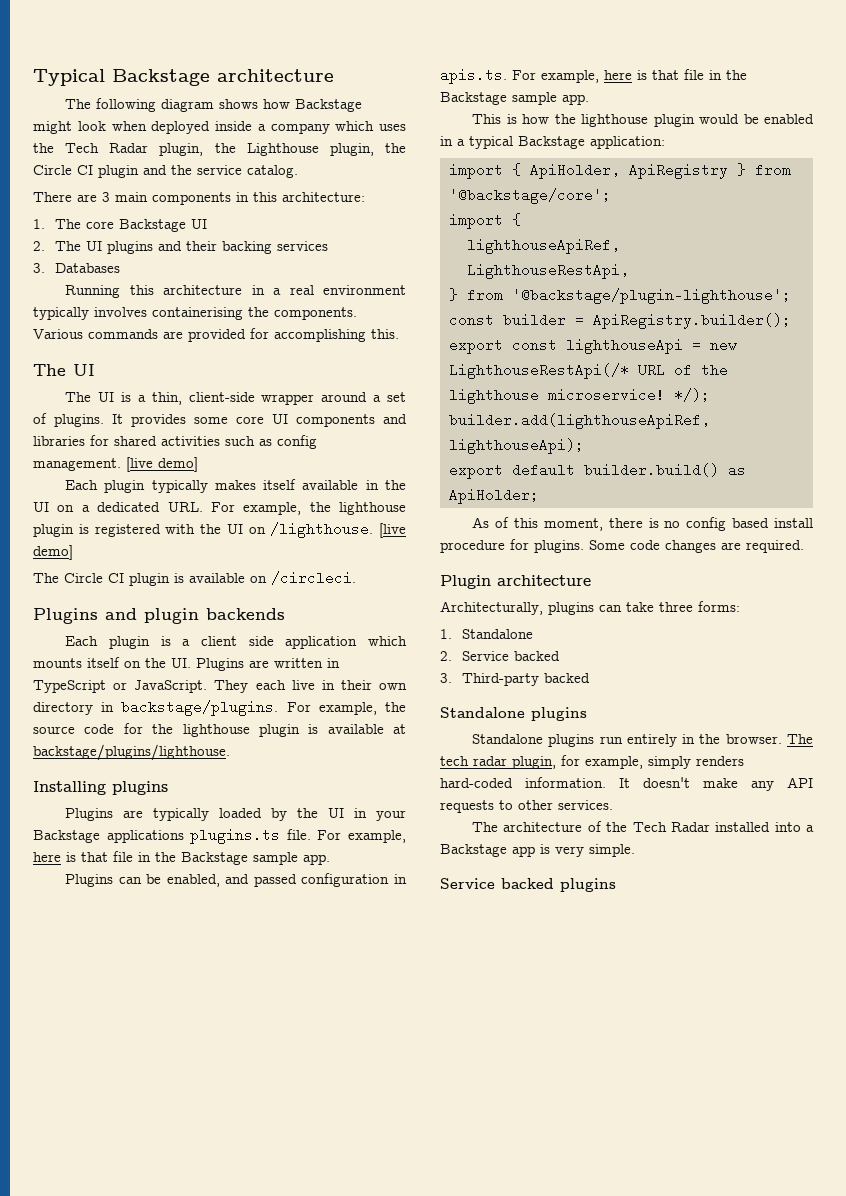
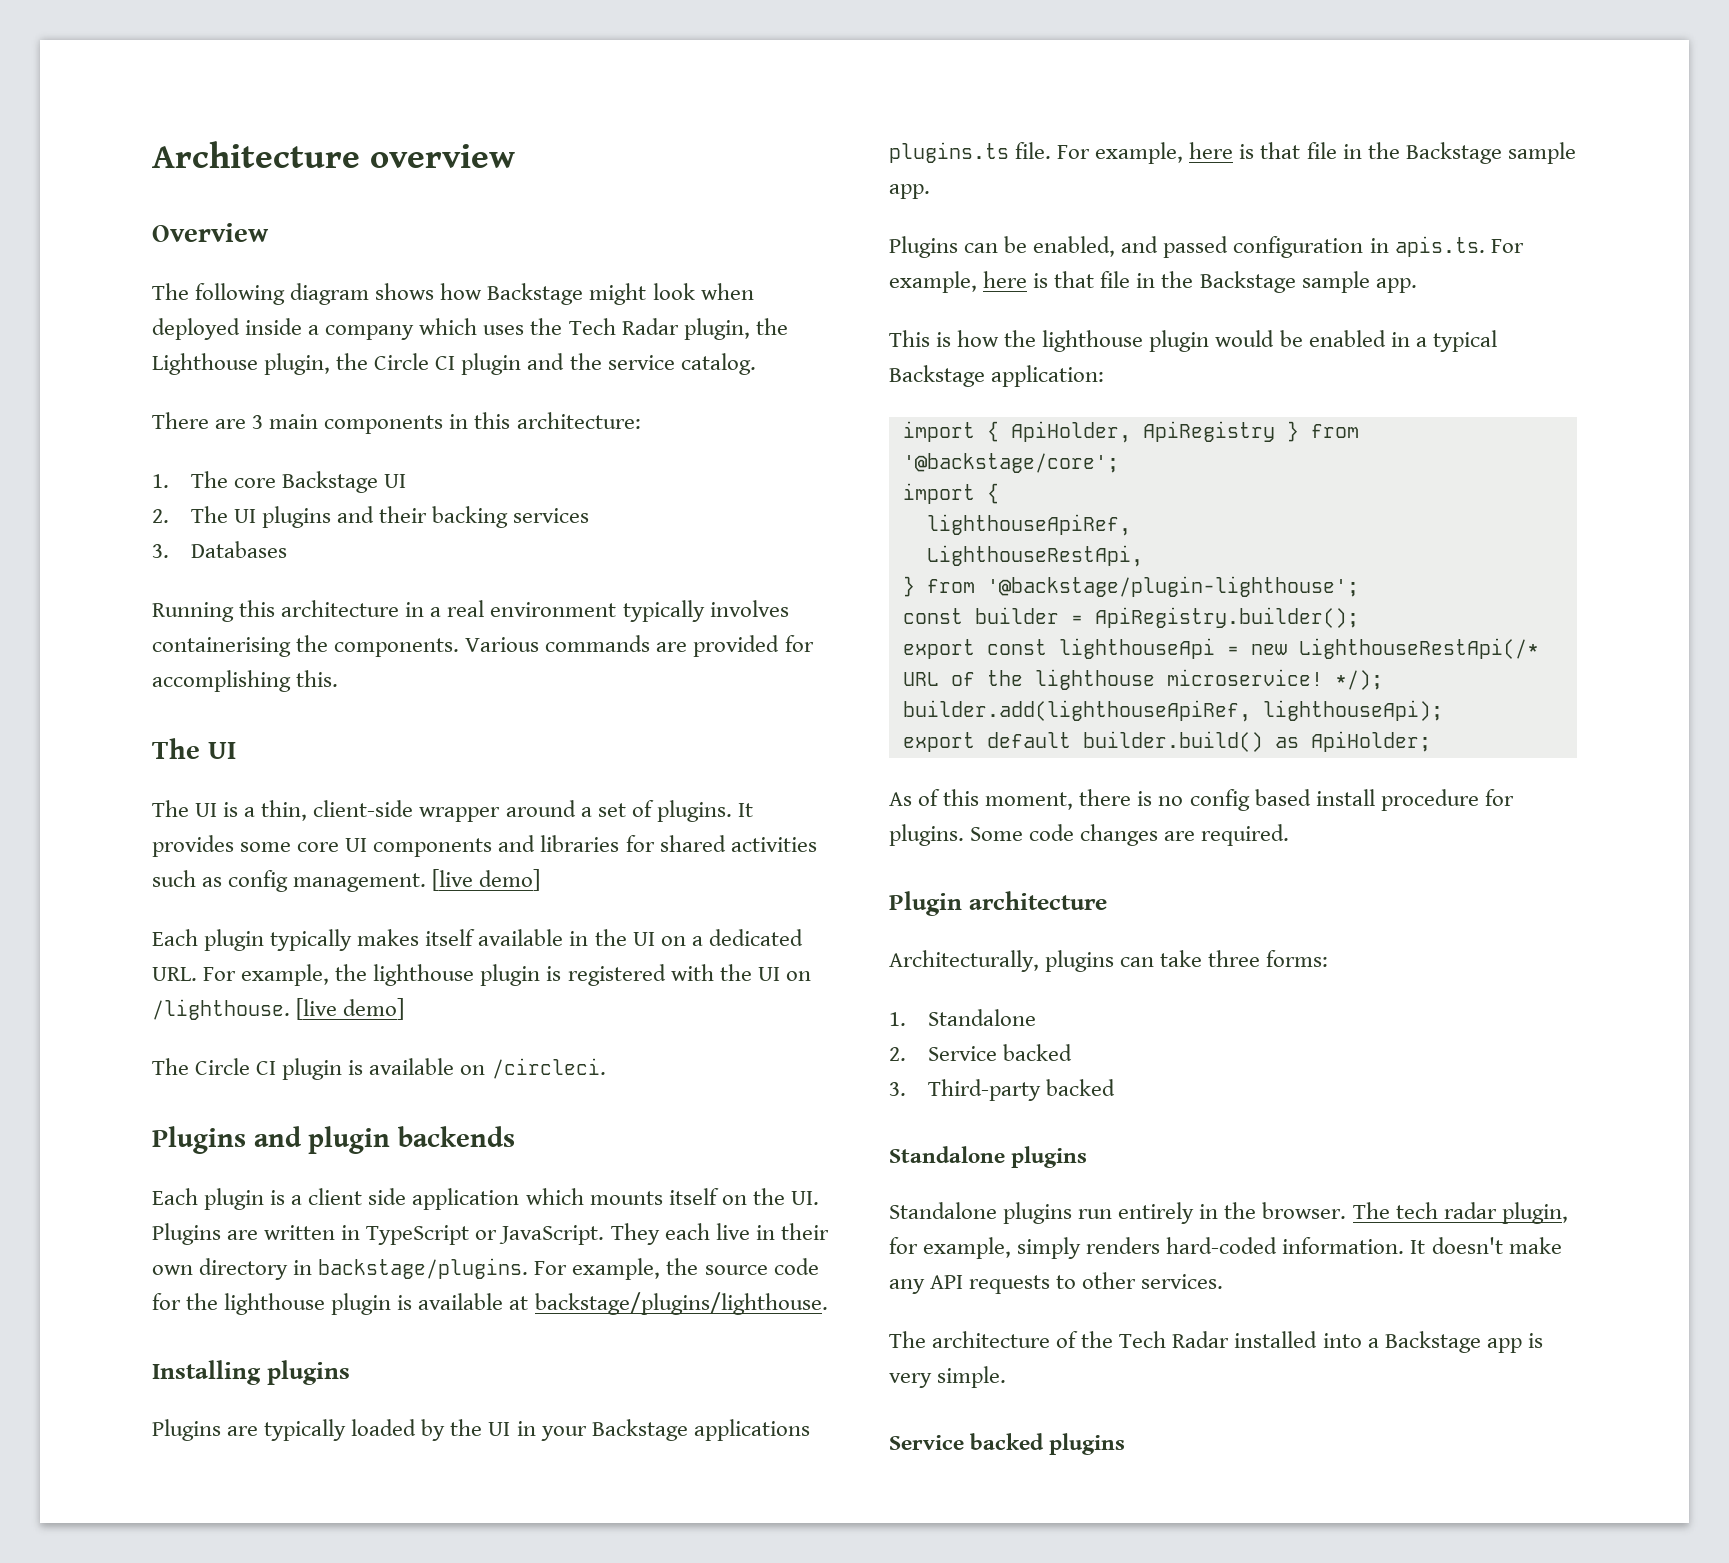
[33,69,334,86] Typical Backstage architecture -> [152,141,515,168] [152,223,269,242] Architecture overview // Overview

